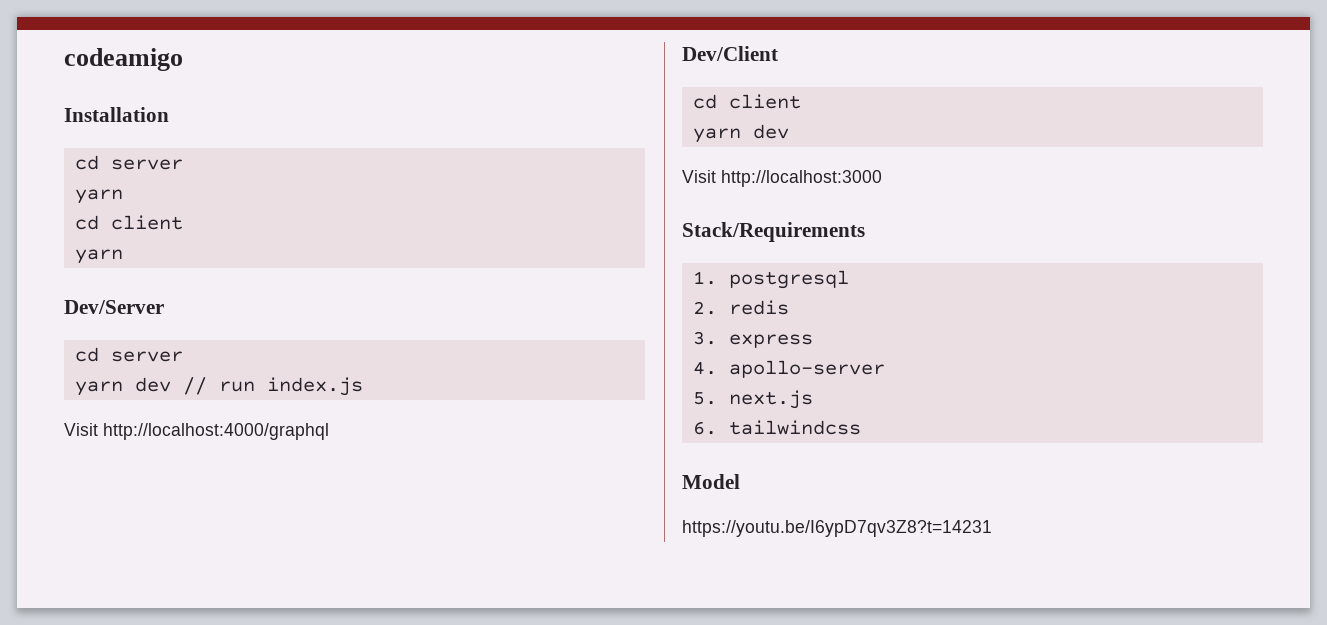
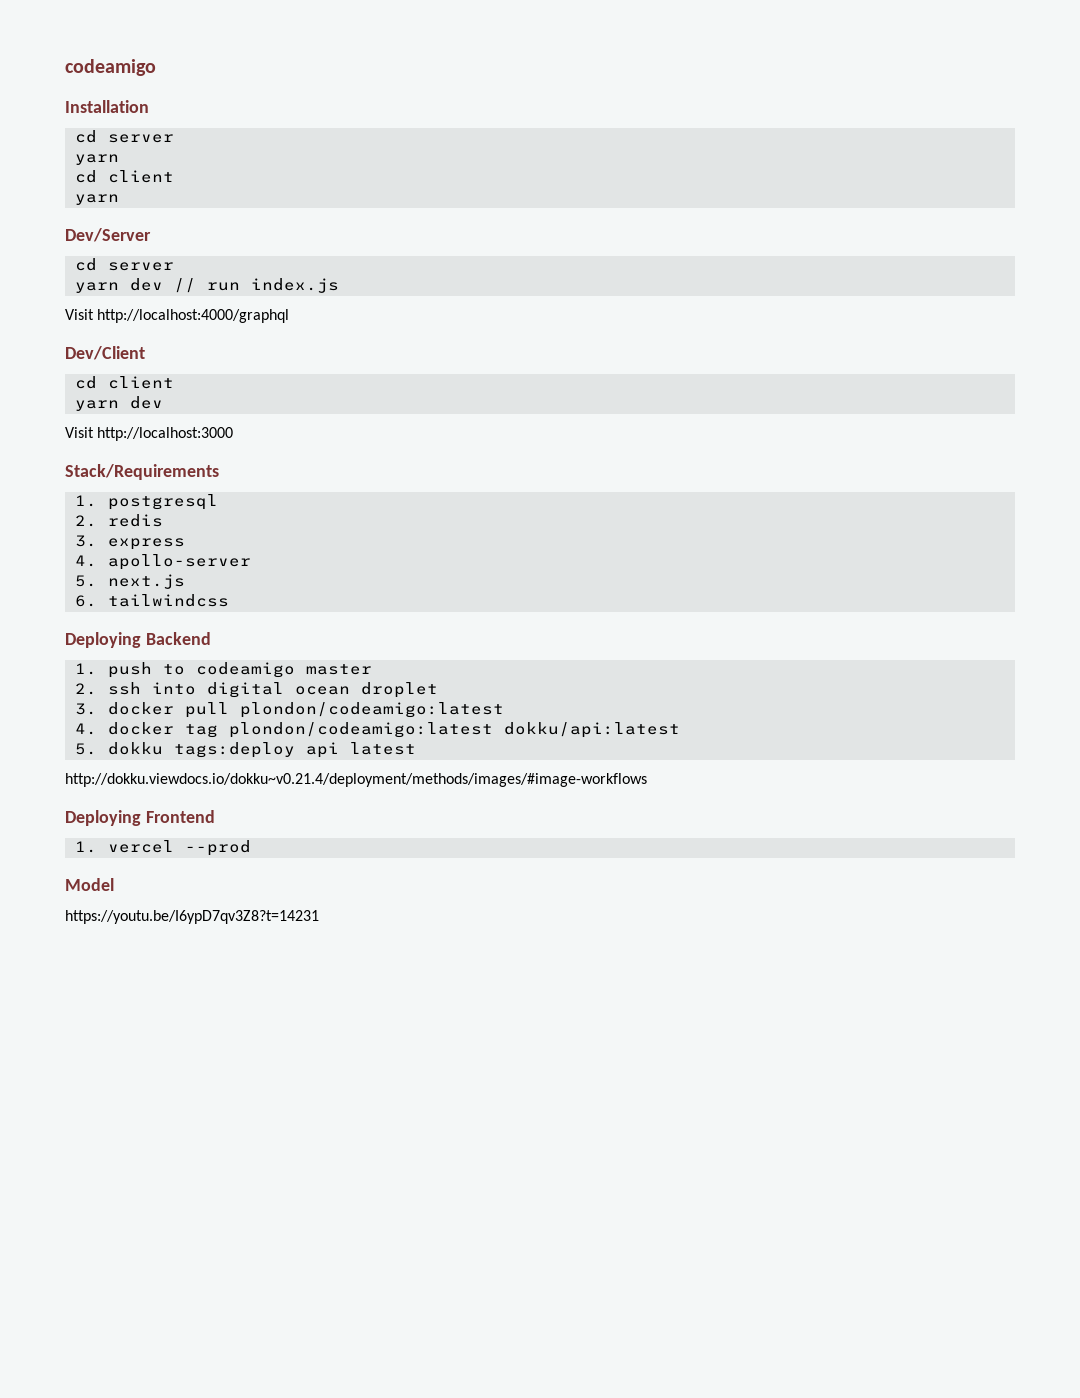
(861, 427) none -> [65,632,211,648] [74,662,372,678] [74,682,438,698] [74,702,504,718] [74,722,680,738] [74,742,416,758] [65,773,647,787] [65,810,215,826] [74,840,251,856] // Deploying Backend // 1. push to codeamigo master // 2. ssh into digital ocean droplet // 3. docker pull plondon/codeamigo:latest // 4. docker tag plondon/codeamigo:latest dokku/api:latest // 5. dokku tags:deploy api latest // http://dokku.viewdocs.io/dokku~v0.21.4/deployment/methods/images/#image-workflows // Deploying Frontend // 1. vercel --prod

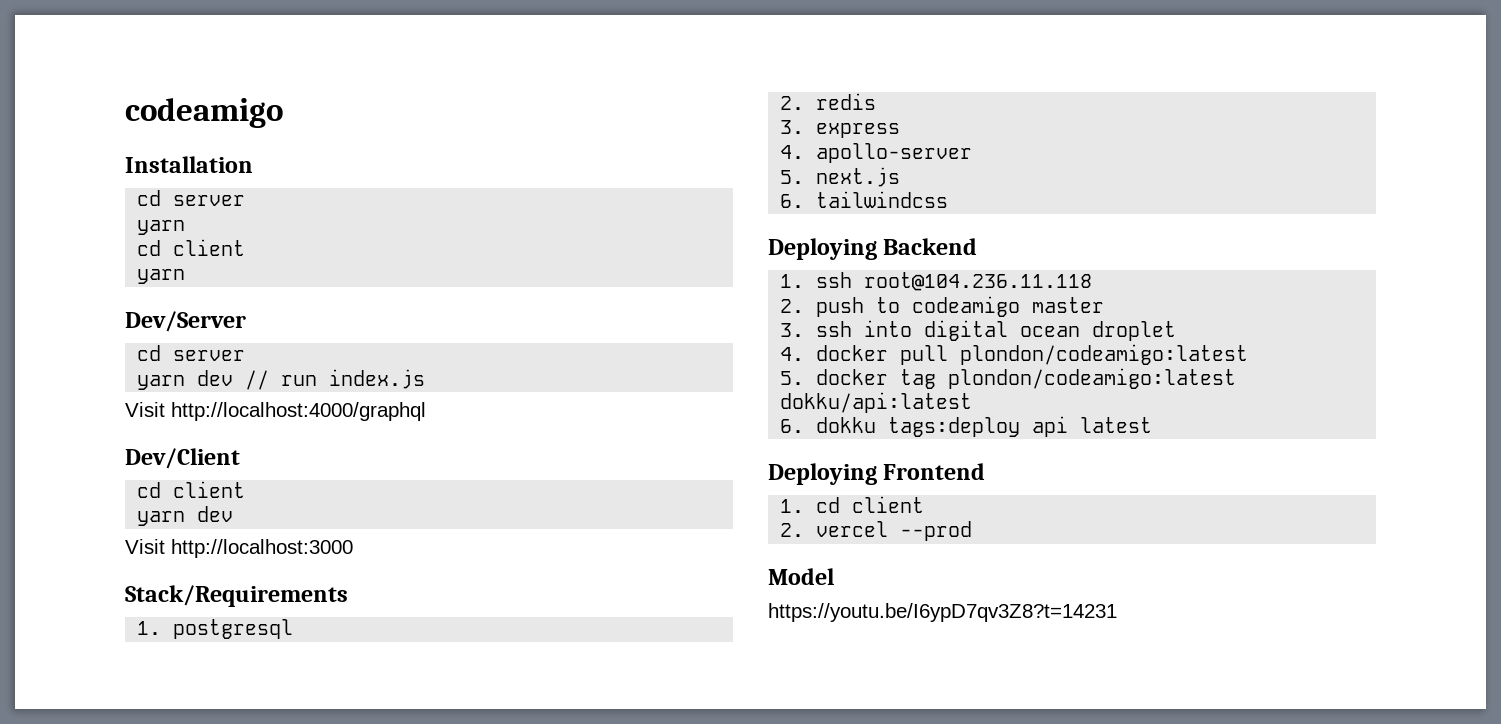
(97, 669) none -> [816,272,1093,291] [780,299,805,313] ssh root@104.236.11.118 // 2.
[74,683,97,695] 2. -> [780,323,805,337] 3.
[74,703,97,715] 3. -> [780,347,805,361] 4.
[74,723,97,735] 4. -> [780,371,805,385] 5.
[74,743,97,755] 5. -> [780,419,805,433] 6.
[65,773,647,787] // http://dokku.viewdocs.io/dokku~v0.21.4/deployment/methods/images/#image-workflows -> (1153, 425) none
(97, 847) none -> [816,496,925,513] [780,523,805,537] cd client // 2.

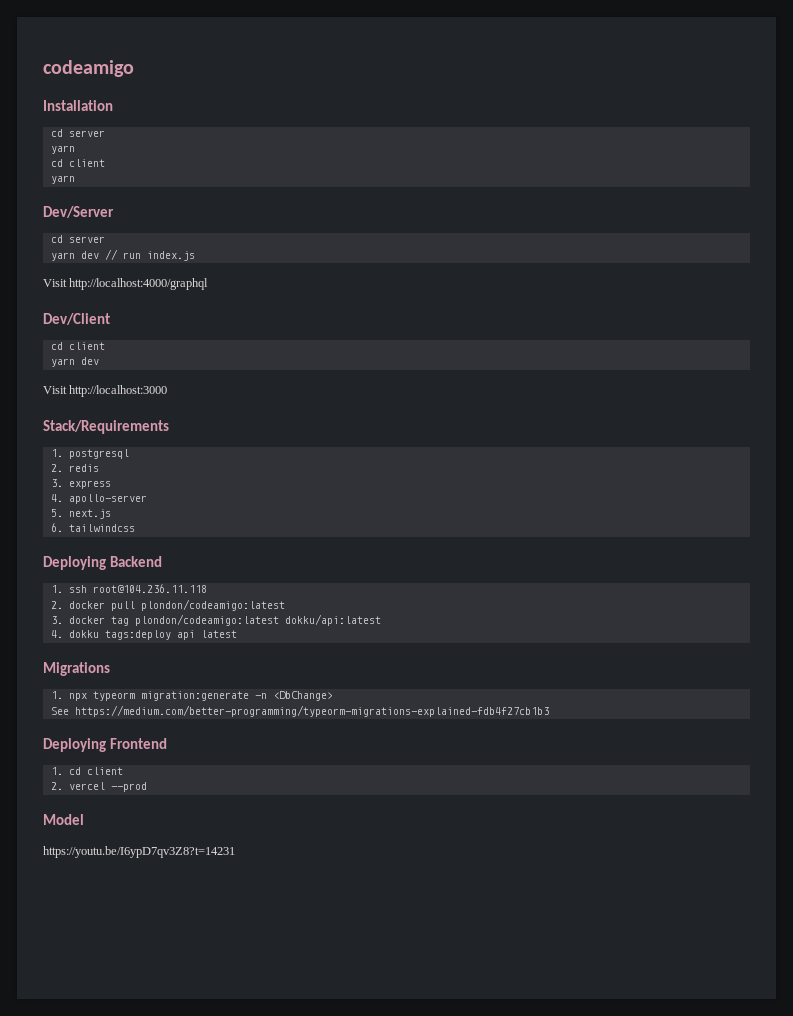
[816,296,1105,317] [780,320,1177,341] [780,347,805,361] push to codeamigo master // 3. ssh into digital ocean droplet // 4. -> (63, 605) none
[780,371,805,385] 5. -> [50,616,63,624] 3.
[780,419,805,433] 6. -> [50,630,63,638] 4.
(1153, 425) none -> [43,662,110,676] [50,691,333,701] [50,705,549,717] // Migrations // 1. npx typeorm migration:generate -n <DbChange> // See https://medium.com/better-programming/typeorm-migrations-explained-fdb4f27cb1b3

